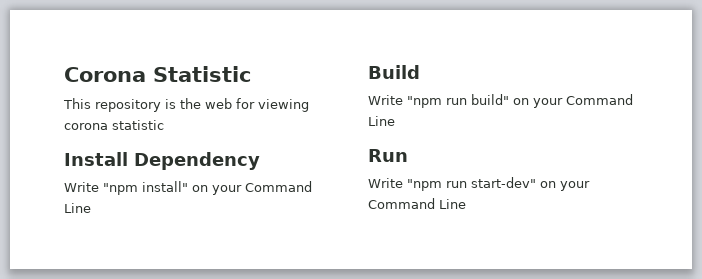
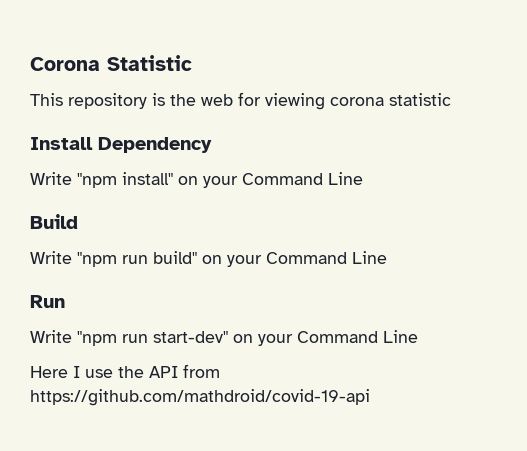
(466, 204) none -> [30,364,220,378] [30,389,370,406] // Here I use the API from https://github.com/mathdroid/covid-19-api

